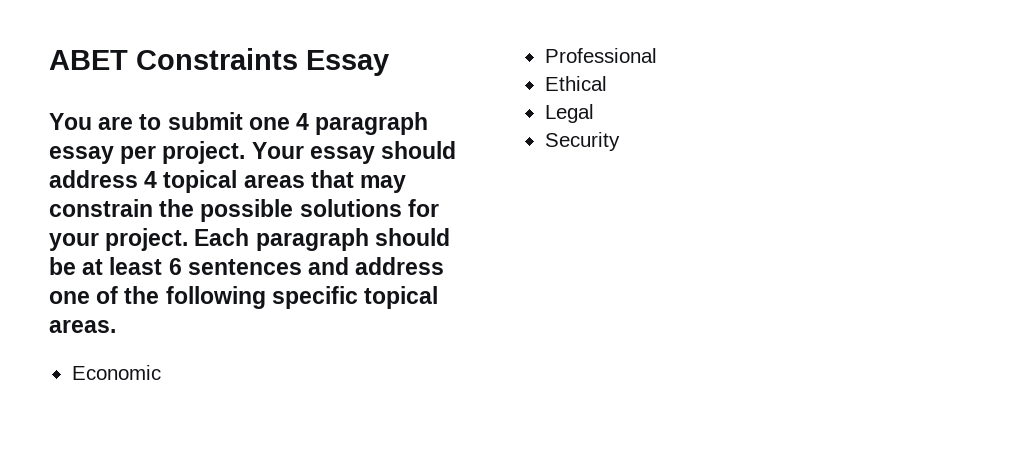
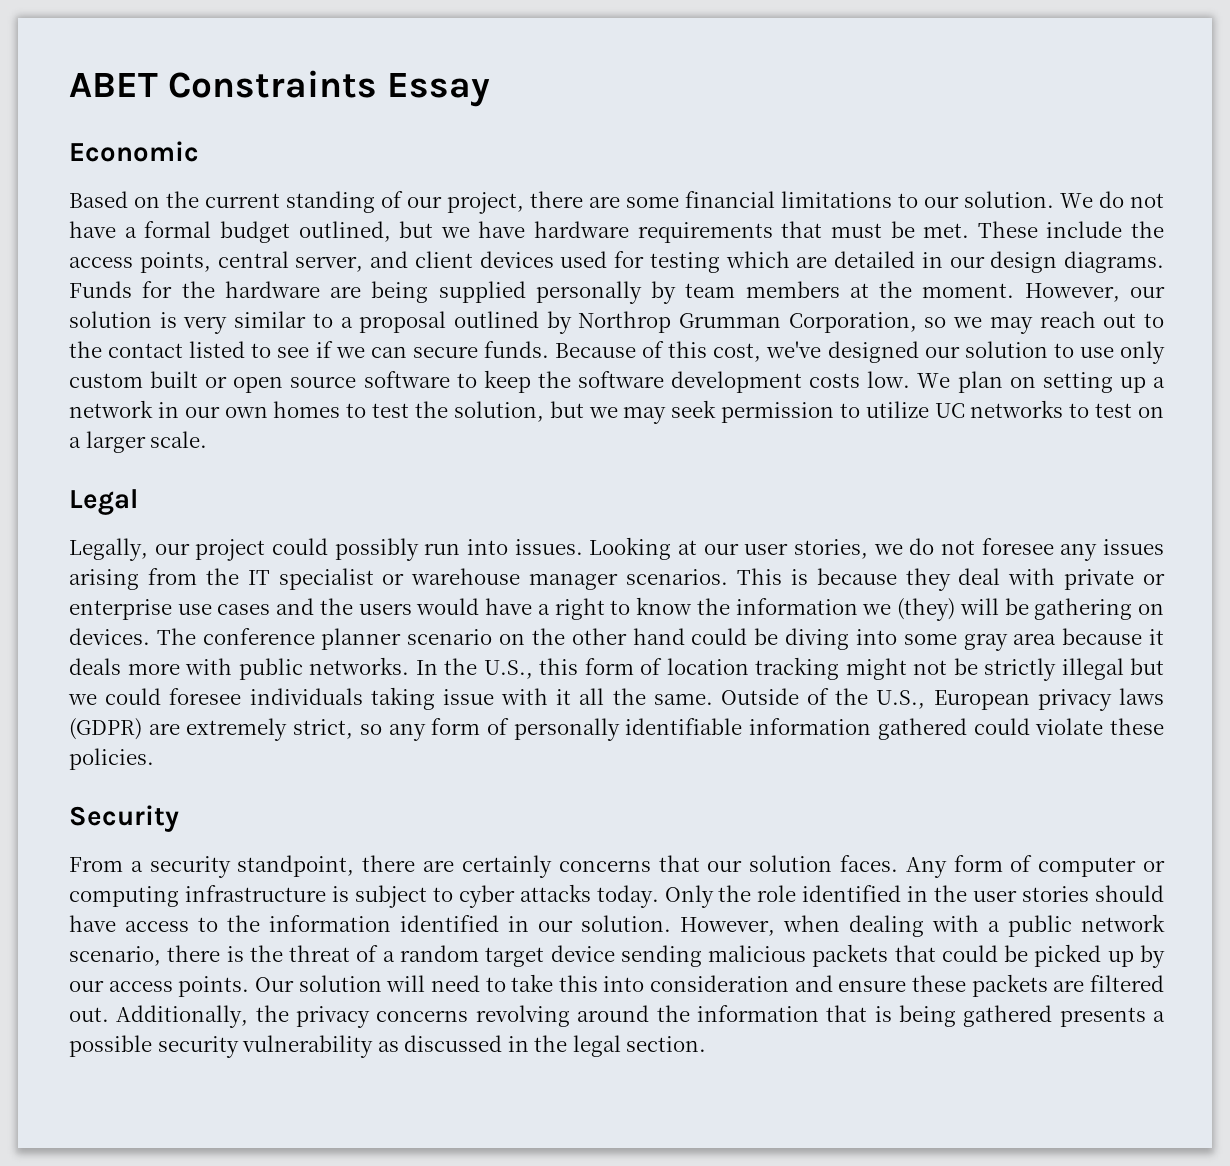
[49,112,429,135] [49,141,457,164] [49,170,407,193] [49,199,439,222] [49,228,450,251] [49,257,445,275] [49,286,439,309] [49,320,116,333] [71,365,161,380] [544,48,657,63] [544,76,607,91] [544,104,594,123] [544,132,620,151] You are to submit one 4 paragraph essay per project. Your essay should address 4 topical areas that may constrain the possible solutions for your project. Each paragraph should be at least 6 sentences and address one of the following specific topical areas. // Economic // Professional // Ethical // Legal // Security -> [69,141,199,162] [69,191,1164,214] [69,221,1164,243] [69,251,1164,273] [69,281,1165,304] [69,311,1165,334] [69,341,1166,364] [69,370,1165,393] [69,400,1165,424] [69,431,208,453] [69,489,138,515] [69,537,1164,561] [69,568,1165,591] [69,597,1164,621] [69,628,1165,651] [69,657,1164,681] [68,687,1164,711] [69,718,1164,741] [69,748,154,770] [69,805,179,832] [69,855,1165,878] [69,884,1164,908] [69,914,1165,937] [69,944,1166,968] [69,974,1164,997] [69,1005,1166,1028] [69,1035,707,1058] Economic // Based on the current standing of our project, there are some financial limitations to our solution. We do not have a formal budget outlined, but we have hardware requirements that must be met. These include the access points, central server, and client devices used for testing which are detailed in our design diagrams. Funds for the hardware are being supplied personally by team members at the moment. However, our solution is very similar to a proposal outlined by Northrop Grumman Corporation, so we may reach out to the contact listed to see if we can secure funds. Because of this cost, we've designed our solution to use only custom built or open source software to keep the software development costs low. We plan on setting up a network in our own homes to test the solution, but we may seek permission to utilize UC networks to test on a larger scale. // Legal // Legally, our project could possibly run into issues. Looking at our user stories, we do not foresee any issues arising from the IT specialist or warehouse manager scenarios. This is because they deal with private or enterprise use cases and the users would have a right to know the information we (they) will be gathering on devices. The conference planner scenario on the other hand could be diving into some gray area because it deals more with public networks. In the U.S., this form of location tracking might not be strictly illegal but we could foresee individuals taking issue with it all the same. Outside of the U.S., European privacy laws (GDPR) are extremely strict, so any form of personally identifiable information gathered could violate these policies. // Security // From a security standpoint, there are certainly concerns that our solution faces. Any form of computer or computing infrastructure is subject to cyber attacks today. Only the role identified in the user stories should have access to the information identified in our solution. However, when dealing with a public network scenario, there is the threat of a random target device sending malicious packets that could be picked up by our access points. Our solution will need to take this into consideration and ensure these packets are filtered out. Additionally, the privacy concerns revolving around the information that is being gathered presents a possible security vulnerability as discussed in the legal section.

